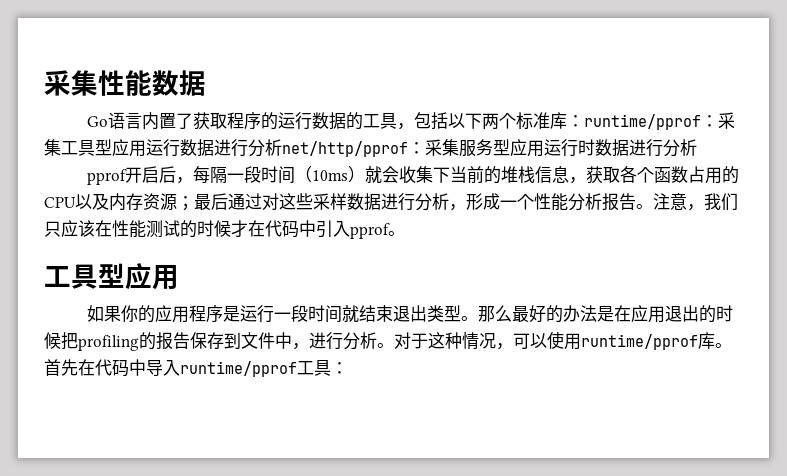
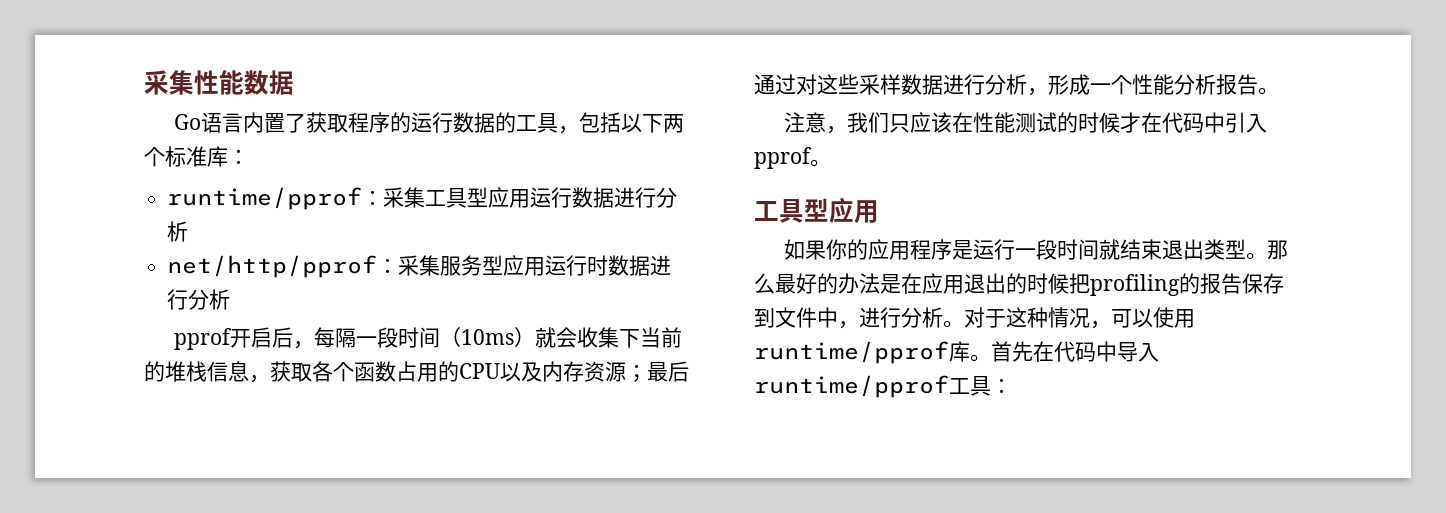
(585, 121) none -> (249, 156) //
(282, 147) none -> (189, 231) //
(653, 206) none -> (1279, 91) //

